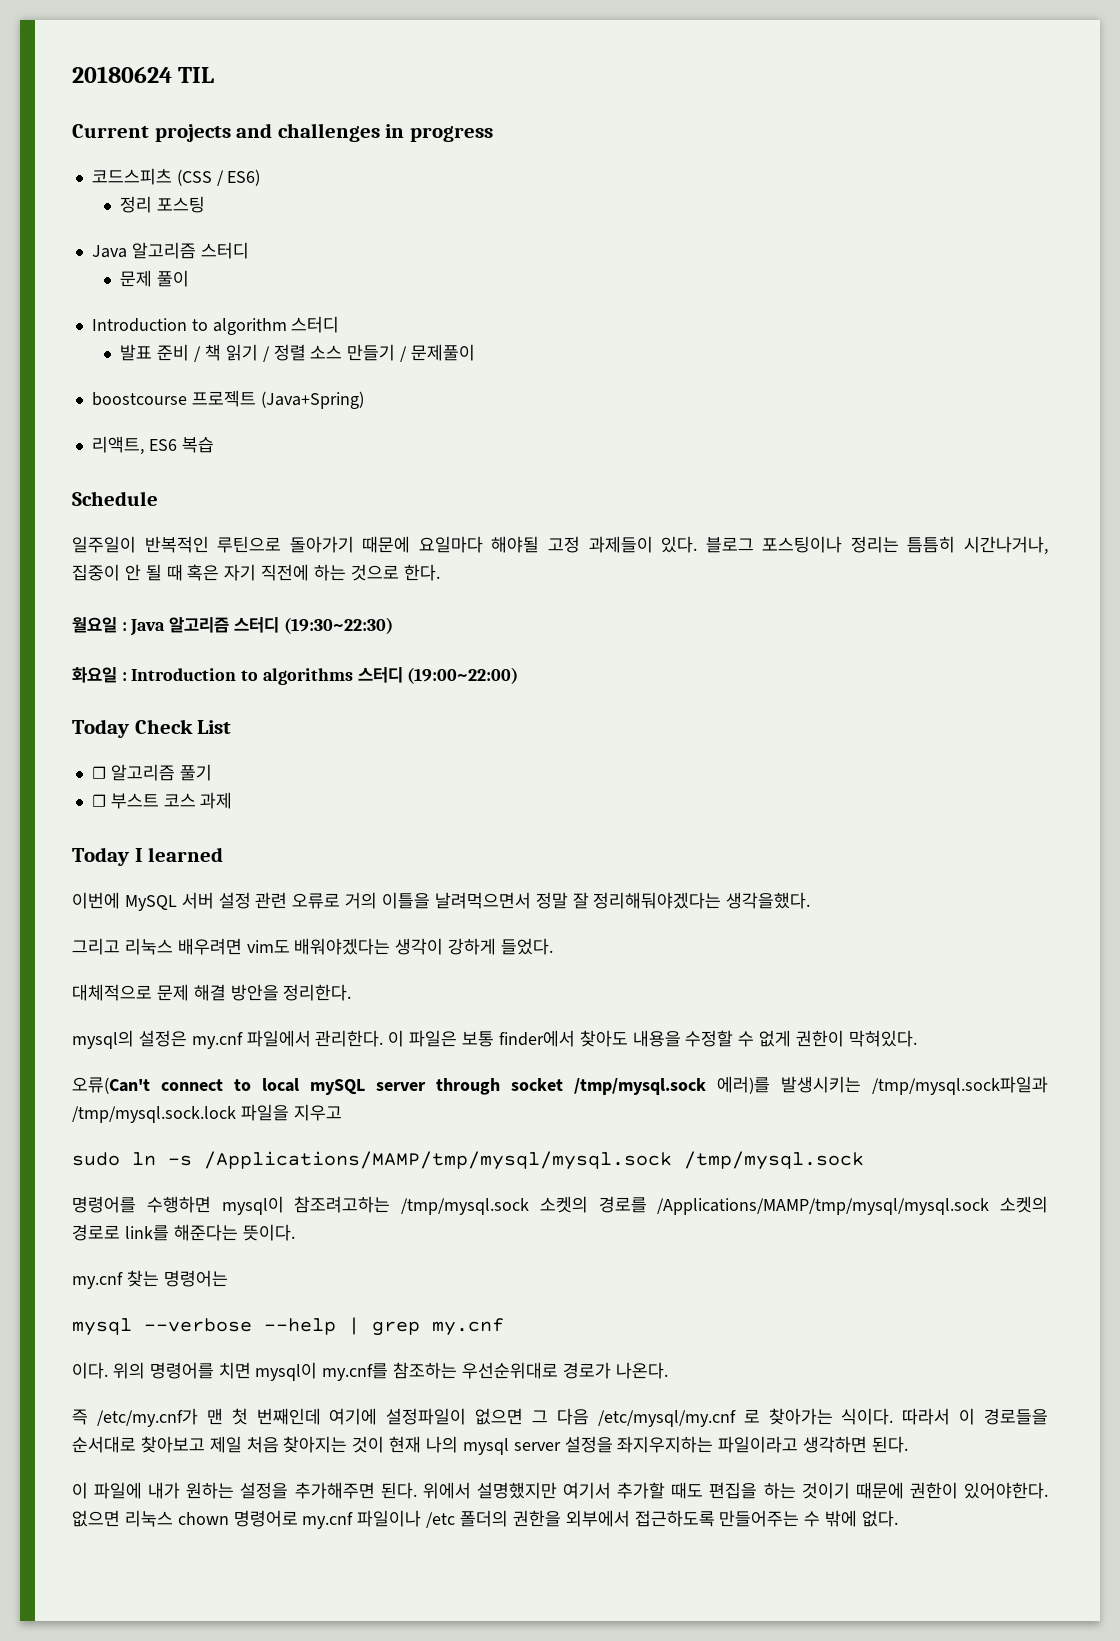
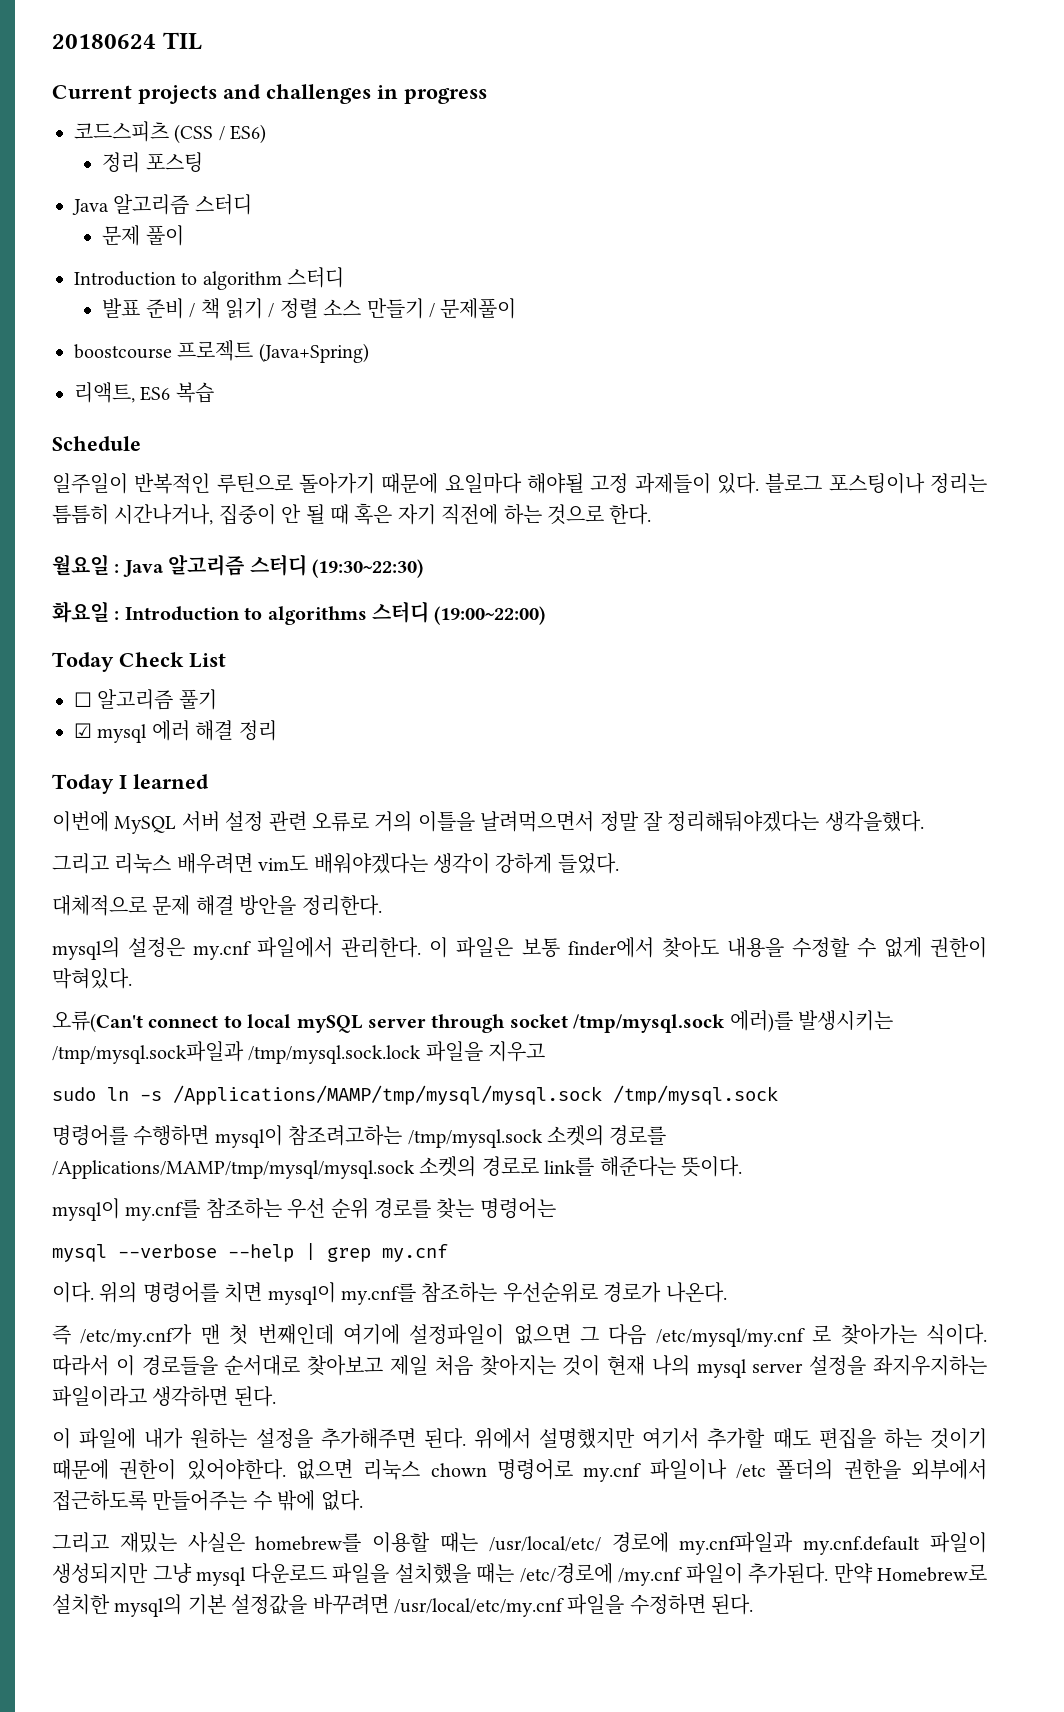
[91,792,233,809] ☐ 부스트 코스 과제 -> [74,720,277,743] ☑ mysql 에러 해결 정리
[72,1272,123,1289] my.cnf -> [52,1198,431,1221] mysql이 my.cnf를 참조하는 우선 순위 경로를
[462,1362,559,1379] 우선순위대로 -> [502,1282,598,1303] 우선순위로
(899, 1518) none -> [52,1532,987,1555] [52,1563,987,1586] [52,1594,754,1617] // 그리고 재밌는 사실은 homebrew를 이용할 때는 /usr/local/etc/ 경로에 my.cnf파일과 my.cnf.default 파일이 생성되지만 그냥 mysql 다운로드 파일을 설치했을 때는 /etc/경로에 /my.cnf 파일이 추가된다. 만약 Homebrew로 설치한 mysql의 기본 설정값을 바꾸려면 /usr/local/etc/my.cnf 파일을 수정하면 된다.

